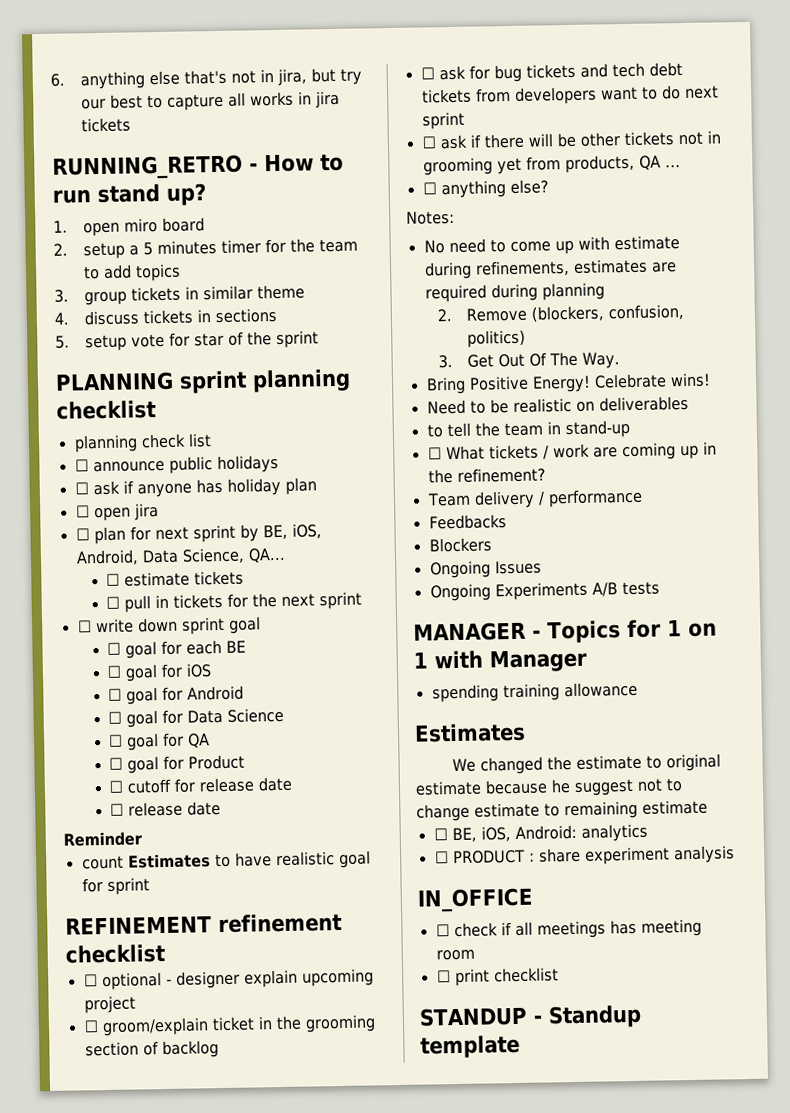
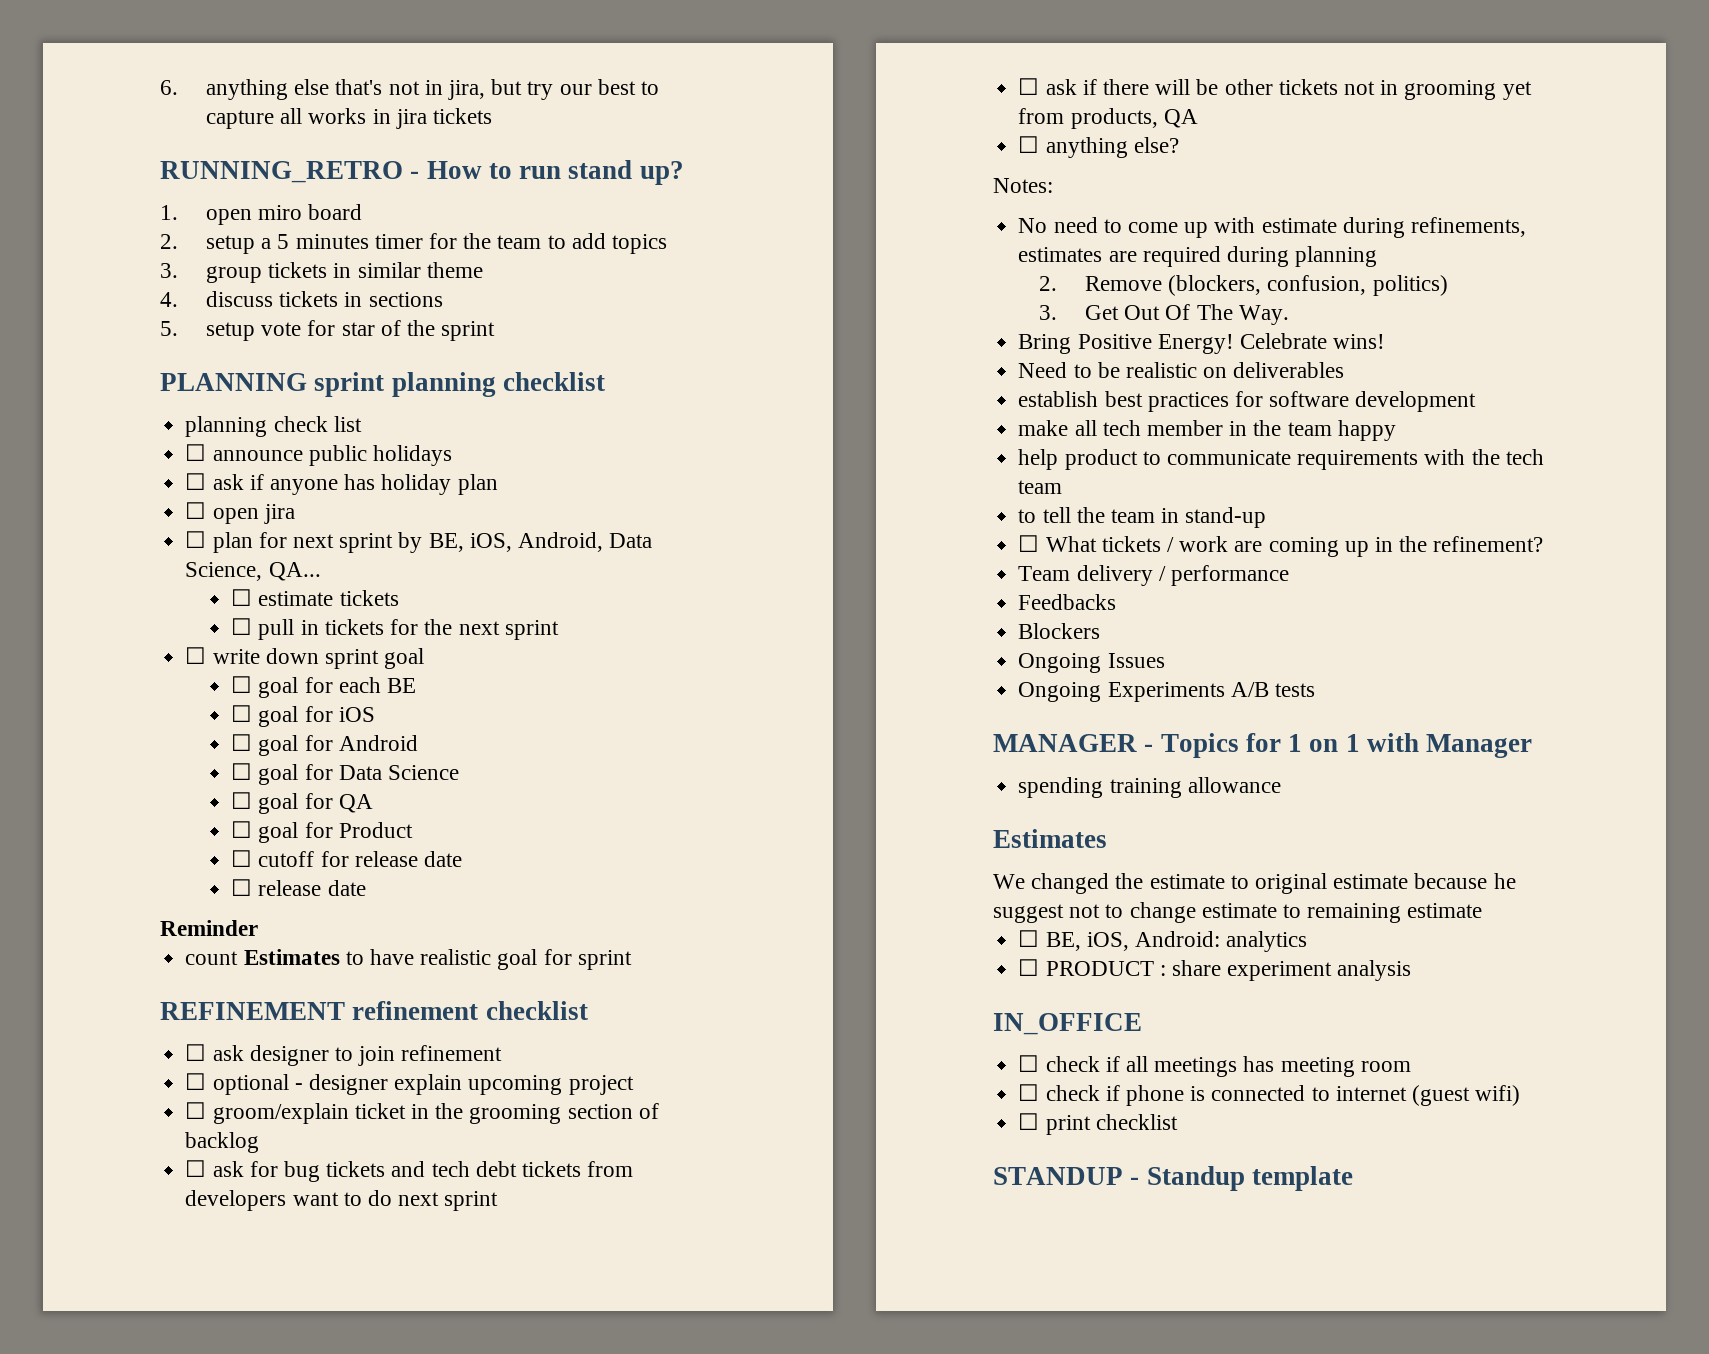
(166, 953) none -> [185,1044,503,1066] // ☐ ask designer to join refinement
[664,165,681,168] ... -> (1198, 118) none
(689, 403) none -> [1018,391,1477,412] [1018,420,1396,441] [1018,449,1544,470] [1018,480,1063,494] // establish best practices for software development // make all tech member in the team happy // help product to communicate requirements with the tech team
(475, 955) none -> [1018,1084,1521,1106] // ☐ check if phone is connected to internet (guest wifi)

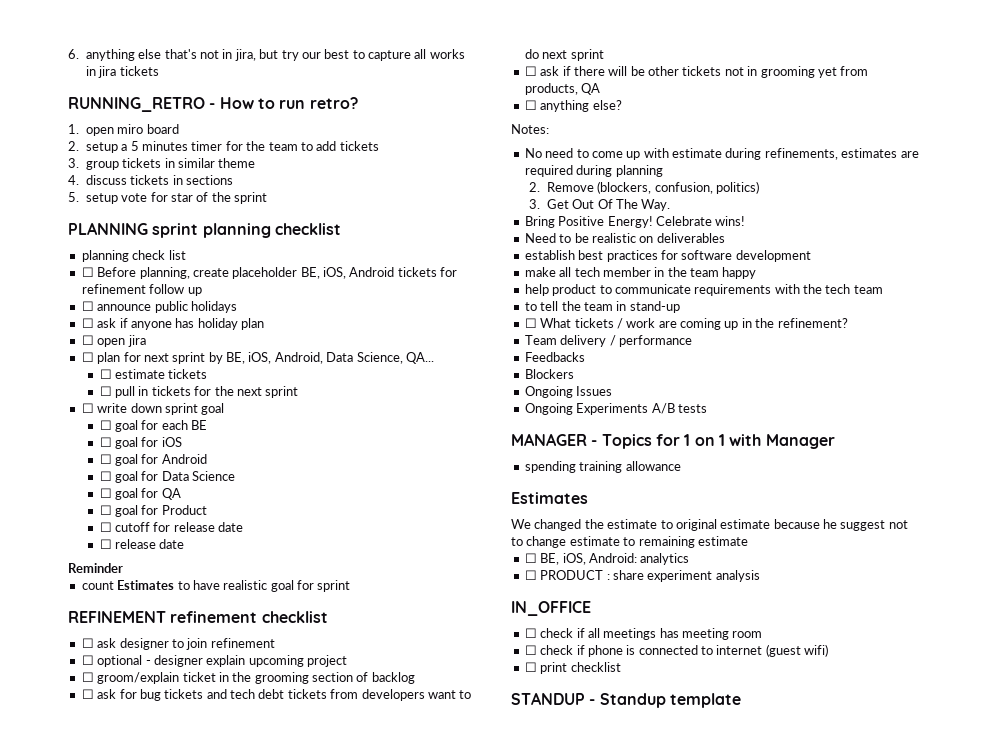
[568,160,684,185] stand up? -> [309,97,358,109] retro?
[612,234,668,254] topics -> [339,141,379,151] tickets
(362, 424) none -> [81,267,458,279] [81,284,202,296] // ☐ Before planning, create placeholder BE, iOS, Android tickets for refinement follow up

